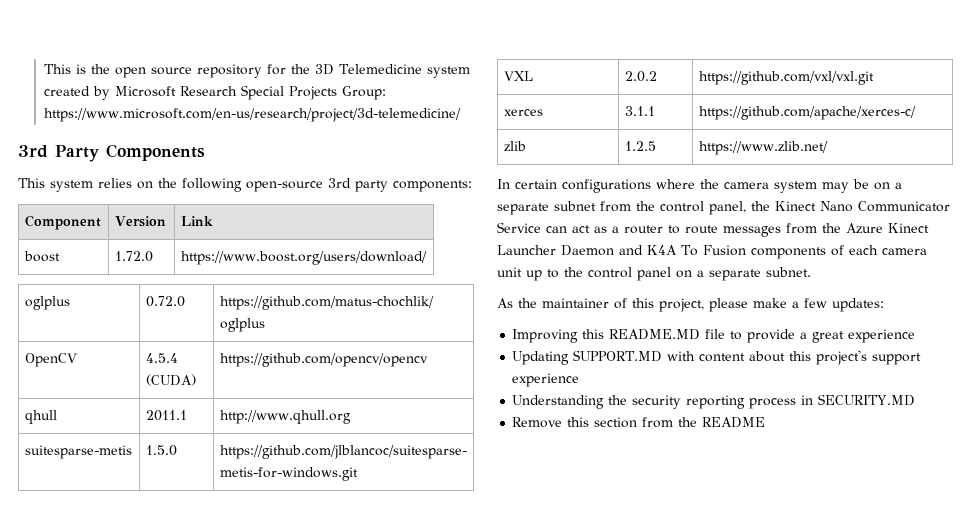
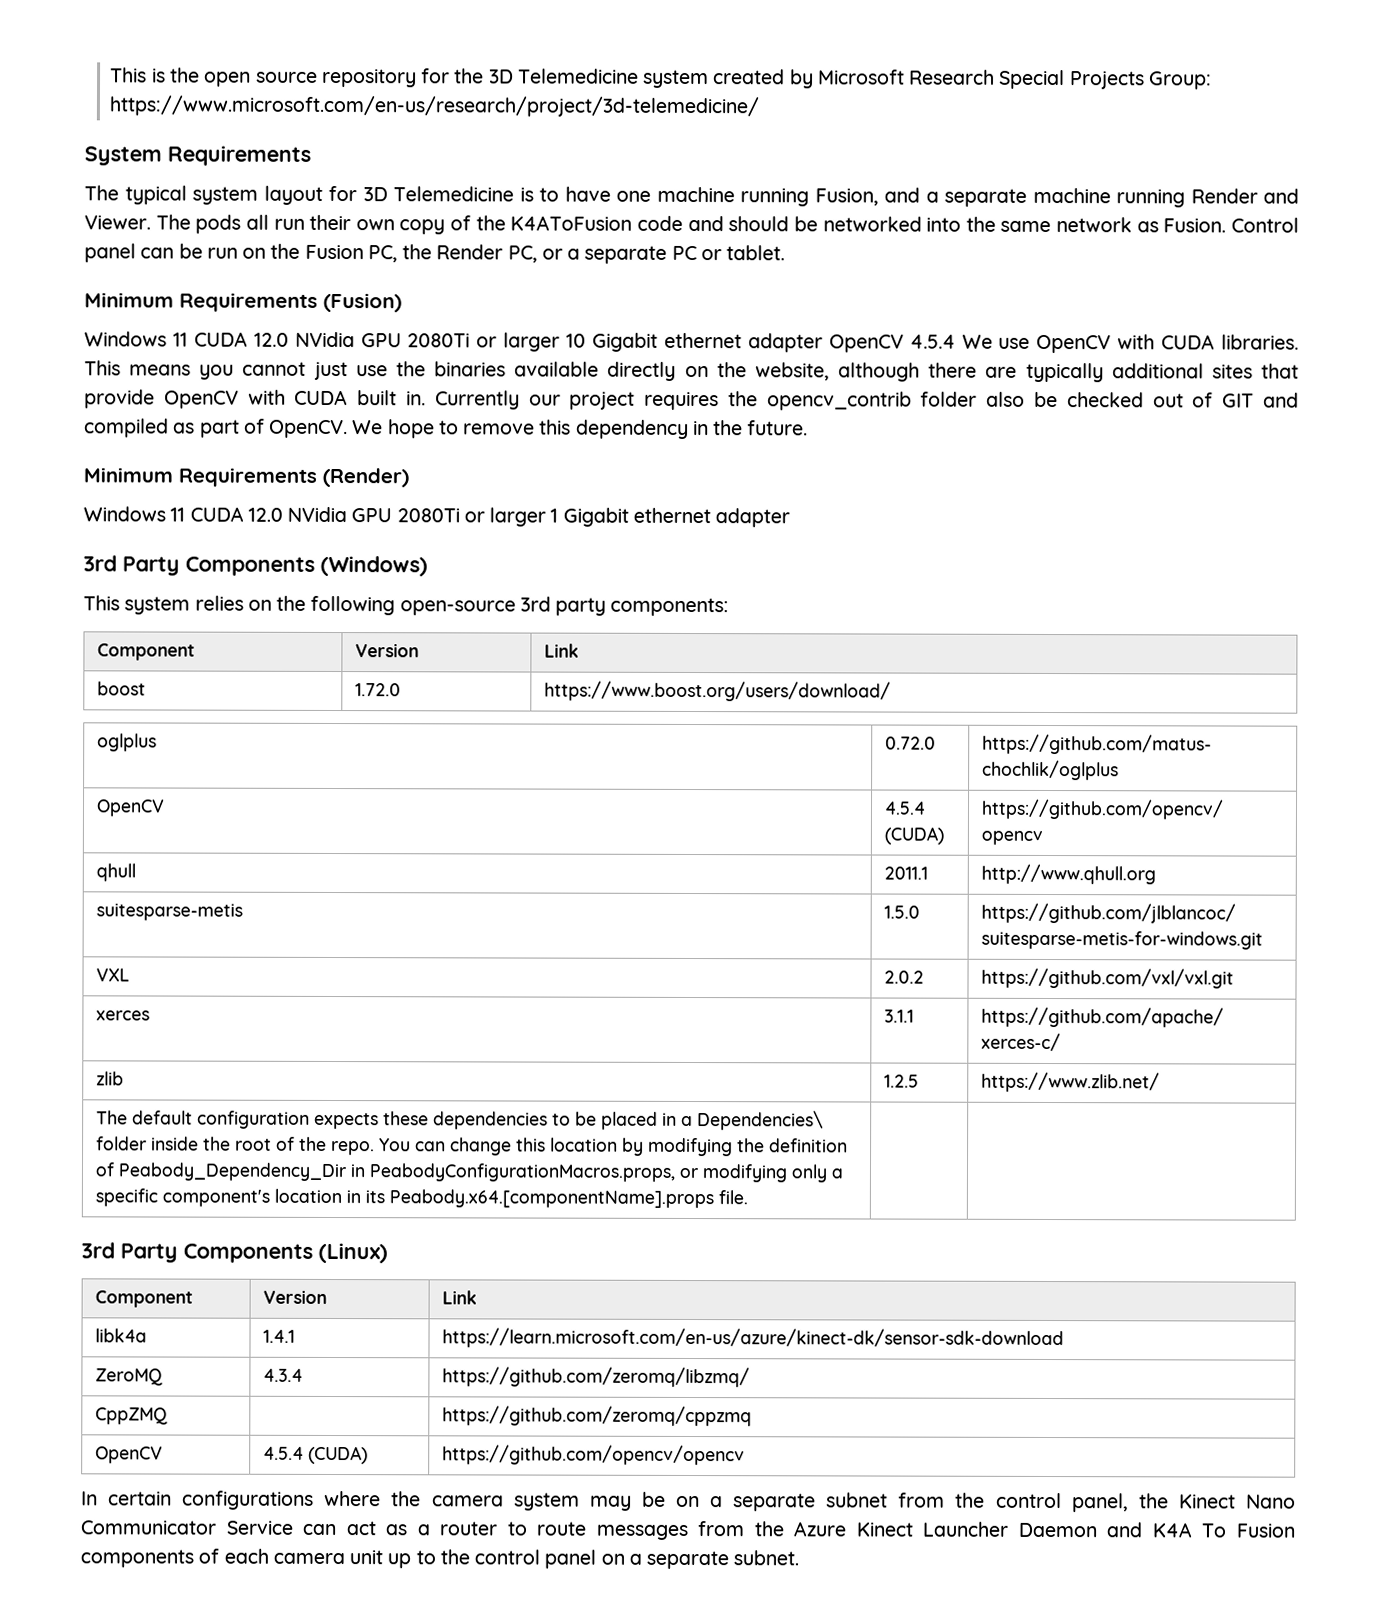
[18,144,205,162] // 3rd Party Components -> [84,145,311,166] [84,185,1299,208] [84,214,1300,235] [84,243,786,264] [84,292,402,313] [84,331,1299,354] [84,360,1299,383] [84,389,1300,411] [84,418,809,439] [83,467,409,488] [83,506,791,528] [83,555,428,577] // System Requirements // The typical system layout for 3D Telemedicine is to have one machine running Fusion, and a separate machine running Render and Viewer. The pods all run their own copy of the K4AToFusion code and should be networked into the same network as Fusion. Control panel can be run on the Fusion PC, the Render PC, or a separate PC or tablet. // Minimum Requirements (Fusion) // Windows 11 CUDA 12.0 NVidia GPU 2080Ti or larger 10 Gigabit ethernet adapter OpenCV 4.5.4 We use OpenCV with CUDA libraries. This means you cannot just use the binaries available directly on the website, although there are typically additional sites that provide OpenCV with CUDA built in. Currently our project requires the opencv_contrib folder also be checked out of GIT and compiled as part of OpenCV. We hope to remove this dependency in the future. // Minimum Requirements (Render) // Windows 11 CUDA 12.0 NVidia GPU 2080Ti or larger 1 Gigabit ethernet adapter // 3rd Party Components (Windows)
(828, 148) none -> [96,1110,825,1131] [96,1136,849,1157] [95,1162,844,1183] [95,1188,749,1209] [81,1242,388,1264] [95,1290,194,1308] [263,1289,328,1304] [442,1290,478,1305] [95,1328,148,1343] [263,1329,296,1343] [442,1327,1065,1350] [95,1368,164,1386] [263,1368,304,1382] [442,1366,751,1388] [95,1407,169,1425] [442,1405,753,1427] [95,1446,164,1464] [263,1445,369,1465] [442,1444,746,1466] // The default configuration expects these dependencies to be placed in a Dependencies\ folder inside the root of the repo. You can change this location by modifying the definition of Peabody_Dependency_Dir in PeabodyConfigurationMacros.props, or modifying only a specific component's location in its Peabody.x64.[componentName].props file. | | // 3rd Party Components (Linux) // Component | Version | Link // libk4a | 1.4.1 | https://learn.microsoft.com/en-us/azure/kinect-dk/sensor-sdk-download // ZeroMQ | 4.3.4 | https://github.com/zeromq/libzmq/ // CppZMQ | | https://github.com/zeromq/cppzmq // OpenCV | 4.5.4 (CUDA) | https://github.com/opencv/opencv
[497,298,884,312] [512,329,916,343] [512,350,922,365] [512,373,580,387] [512,394,916,409] [512,417,766,428] // As the maintainer of this project, please make a few updates: // Improving this README.MD file to provide a great experience // Updating SUPPORT.MD with content about this project's support experience // Understanding the security reporting process in SECURITY.MD // Remove this section from the README -> (800, 1558) none

